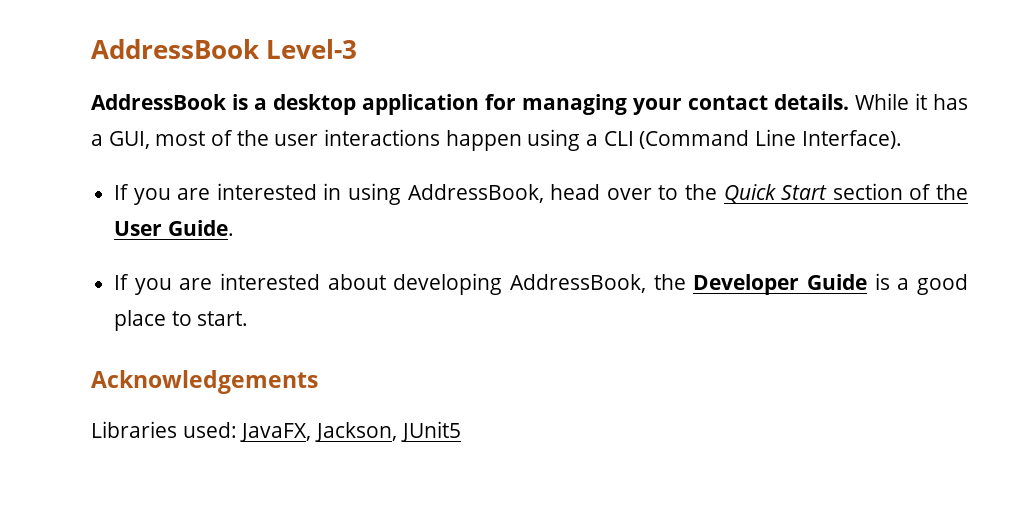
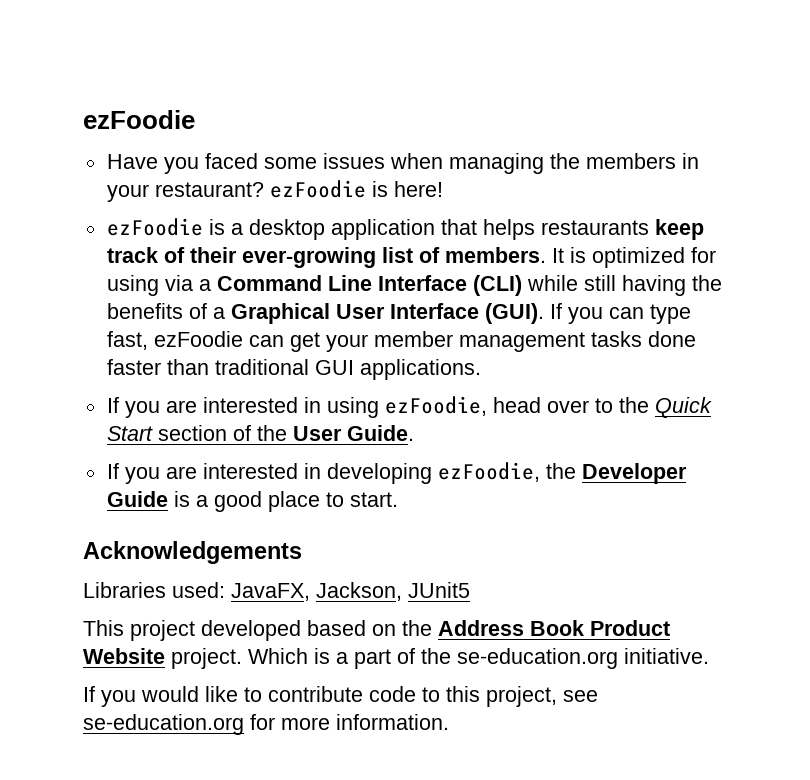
[91,39,357,59] [91,93,968,115] [91,129,902,151] AddressBook Level-3 // AddressBook is a desktop application for managing your contact details. While it has a GUI, most of the user interactions happen using a CLI (Command Line Interface). -> [83,110,195,129] [106,153,699,174] [106,180,443,202] [106,218,704,240] [106,247,716,268] [106,275,722,296] [106,303,691,324] [106,331,696,352] [106,359,481,380] ezFoodie // Have you faced some issues when managing the members in your restaurant? ezFoodie is here! // ezFoodie is a desktop application that helps restaurants keep track of their ever-growing list of members. It is optimized for using via a Command Line Interface (CLI) while still having the benefits of a Graphical User Interface (GUI). If you can type fast, ezFoodie can get your member management tasks done faster than traditional GUI applications.
[407,184,544,203] AddressBook, -> [384,396,487,416] ezFoodie,
[327,273,647,295] about developing AddressBook, -> [303,462,540,484] in developing ezFoodie,
(461, 431) none -> [83,620,670,641] [83,648,709,669] [83,686,598,707] [83,714,449,735] // This project developed based on the Address Book Product Website project. Which is a part of the se-education.org initiative. // If you would like to contribute code to this project, see se-education.org for more information.

